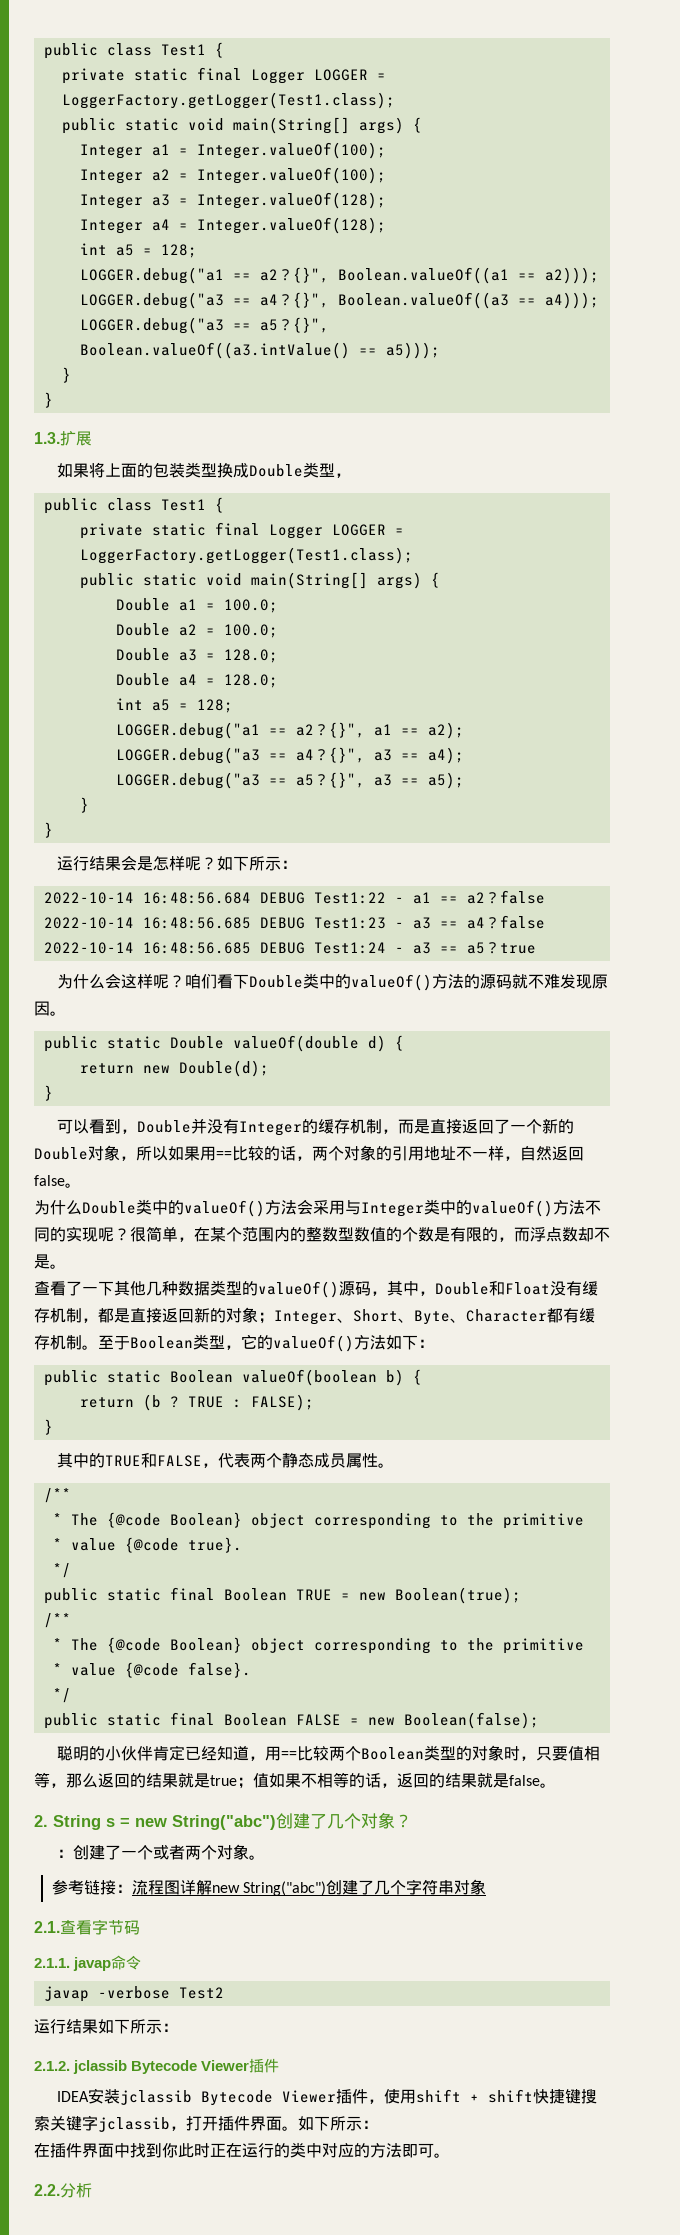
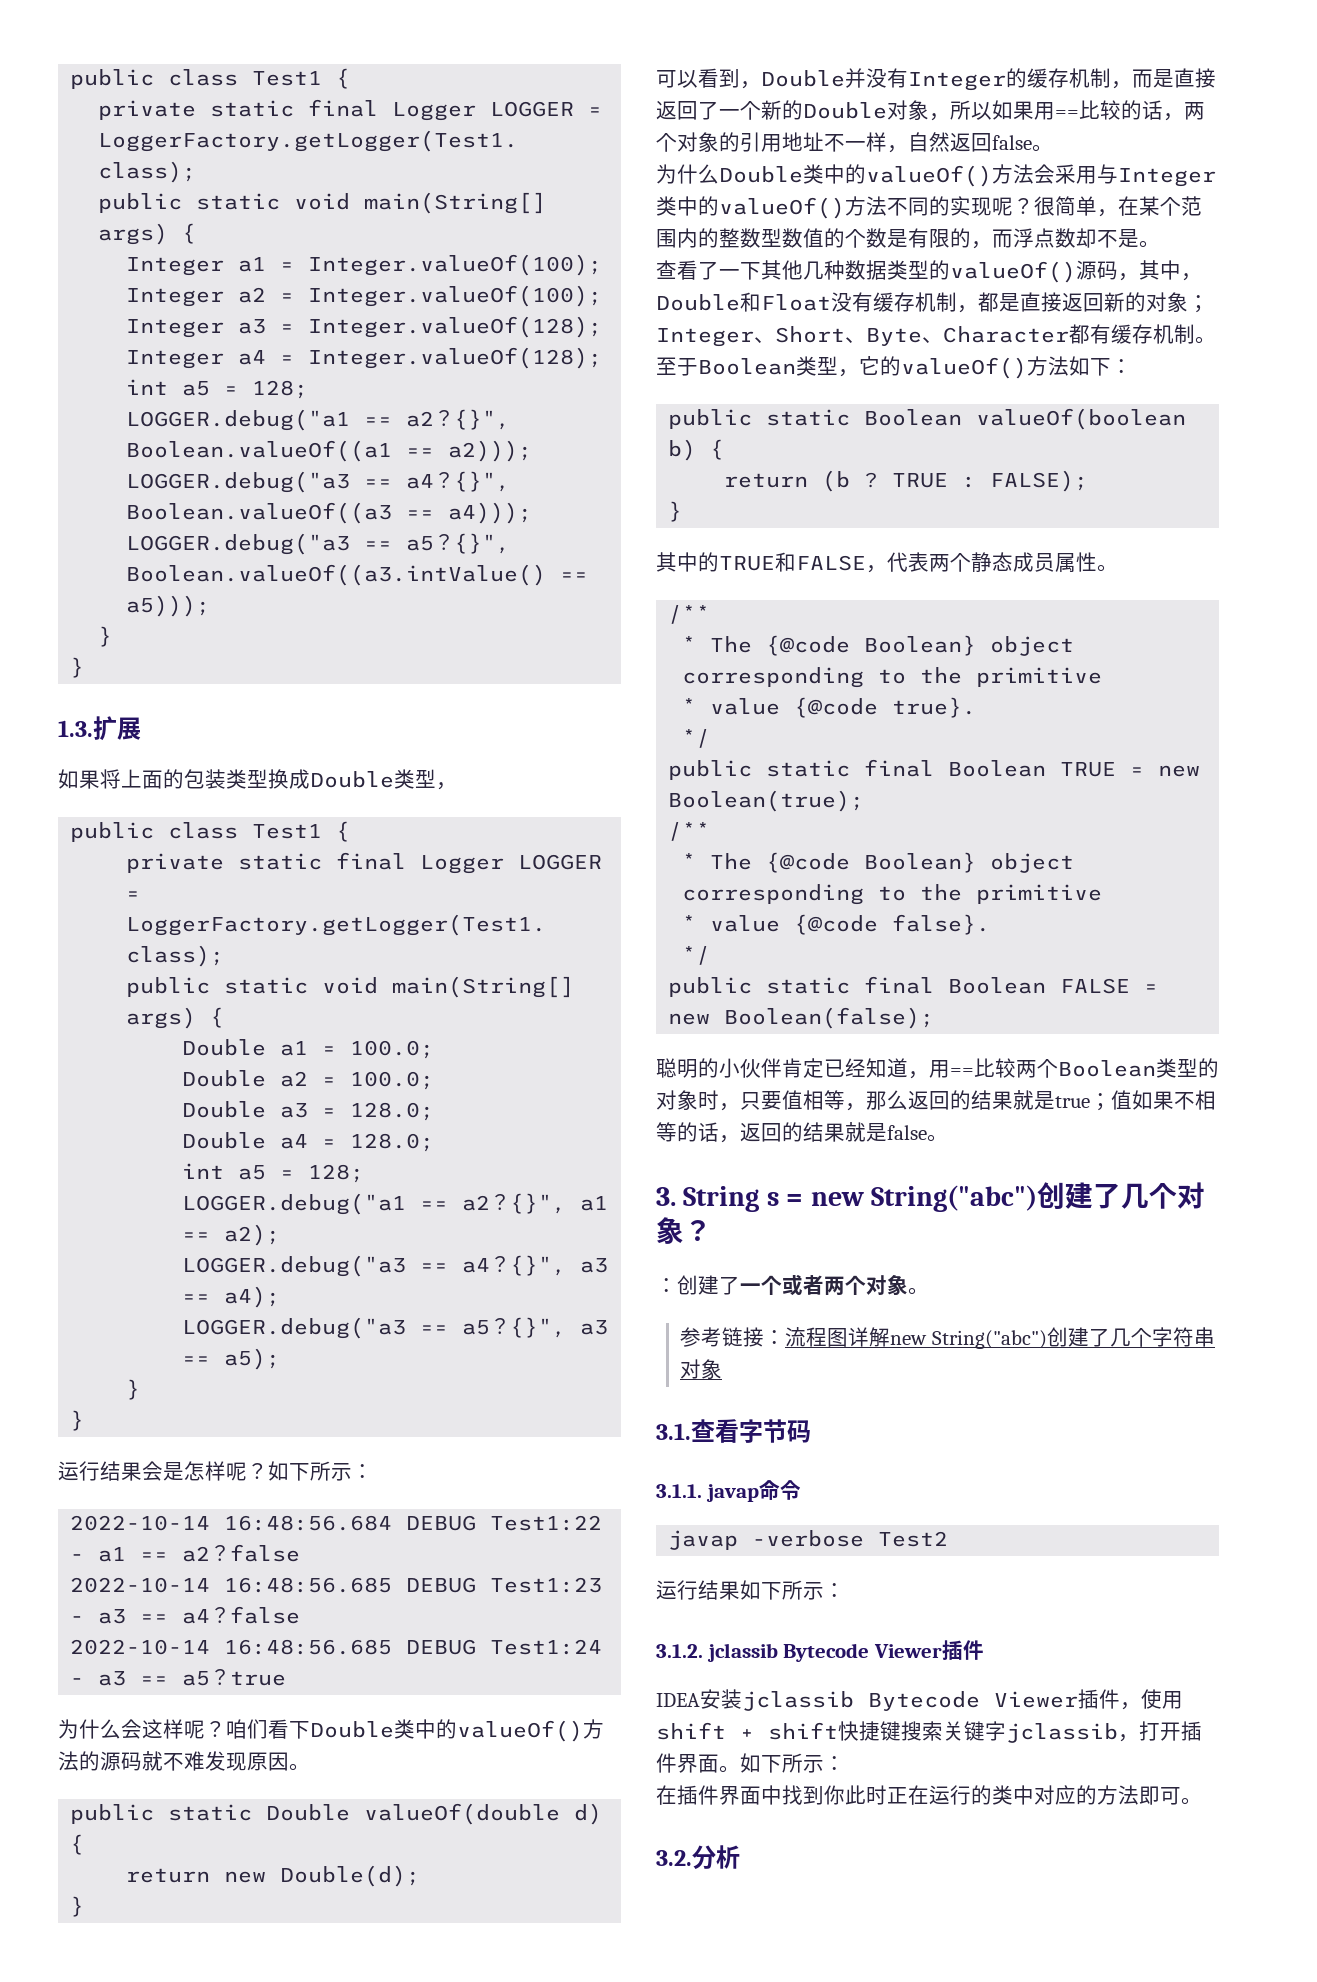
[34,1815,48,1827] 2. -> [656,1187,676,1206] 3.
[34,1921,60,1933] 2.1. -> [656,1423,691,1440] 3.1.
[34,1958,70,1968] 2.1.1. -> [656,1484,702,1498] 3.1.1.
[34,2061,70,2071] 2.1.2. -> [656,1644,703,1658] 3.1.2.
[34,2184,60,2196] 2.2. -> [656,1850,692,1866] 3.2.

